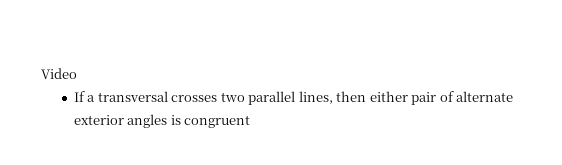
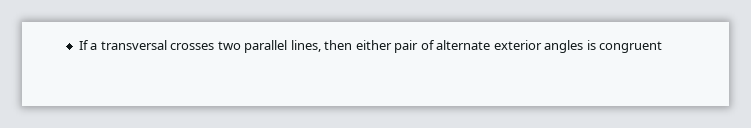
[41,68,77,79] Video // -> (78, 45) none

